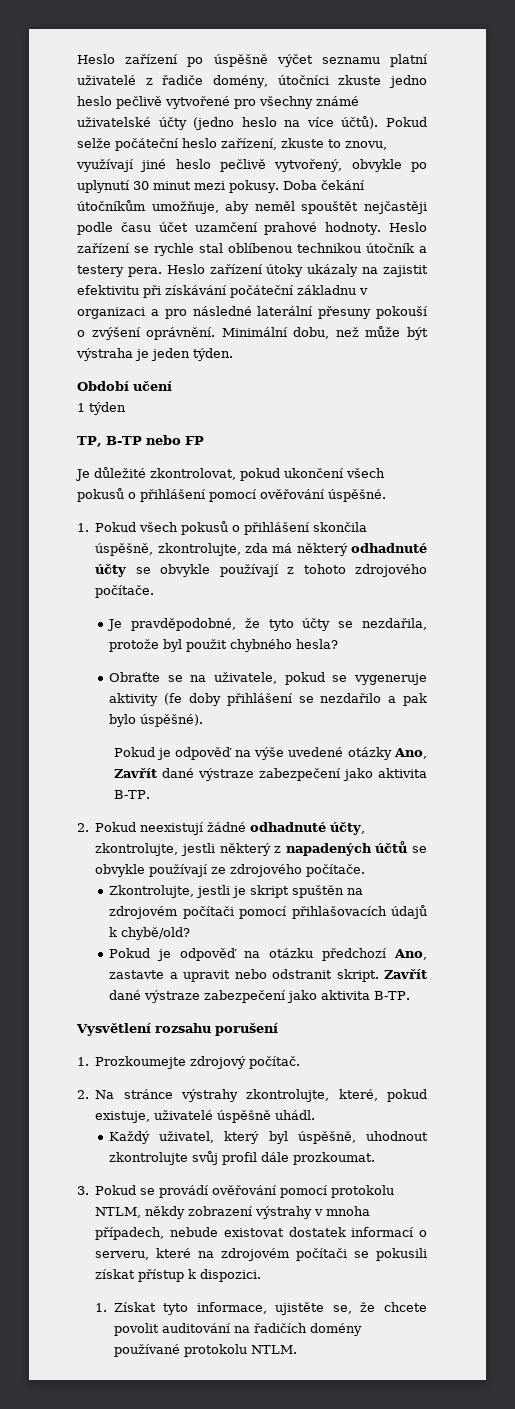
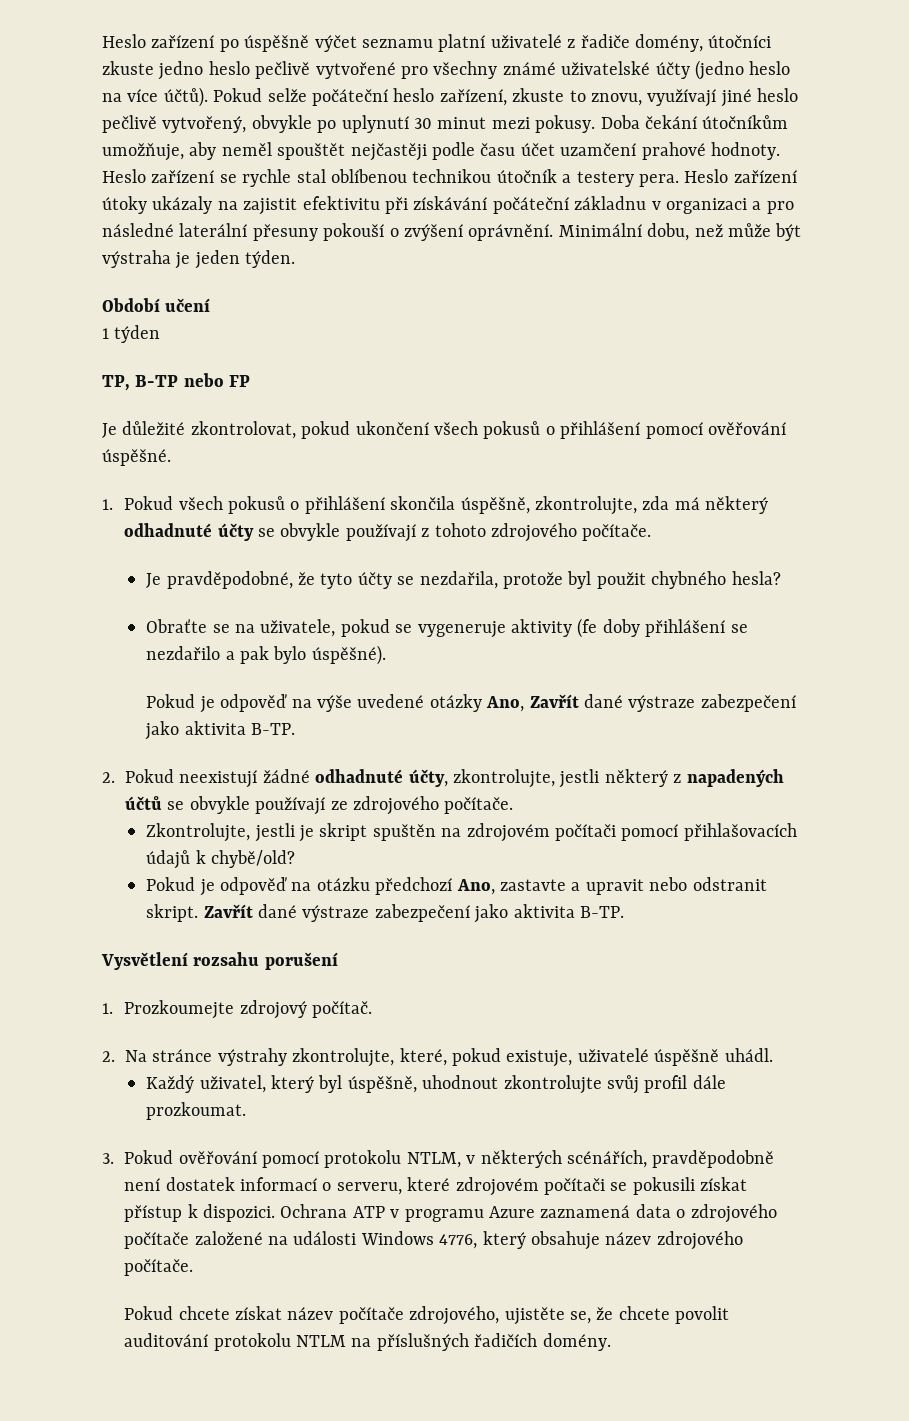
[140,1185,210,1198] se provádí -> (174, 1157) none
[145,1206,371,1219] [95,1227,284,1240] někdy zobrazení výstrahy v mnoha případech, nebude existovat -> [466,1150,775,1168] [124,1178,161,1191] v některých scénářích, pravděpodobně není
[198,1251,215,1258] na -> (451, 1184) none
[95,1302,267,1315] // 1. Získat tyto informace, -> [280,1204,777,1223] [124,1231,743,1250] [124,1259,194,1276] [124,1306,500,1325] Ochrana ATP v programu Azure zaznamená data o zdrojového počítače založené na události Windows 4776, který obsahuje název zdrojového počítače. // Pokud chcete získat název počítače zdrojového,
[233,1323,362,1336] [113,1344,297,1357] na řadičích domény používané protokolu NTLM. -> [213,1333,611,1351] protokolu NTLM na příslušných řadičích domény.

